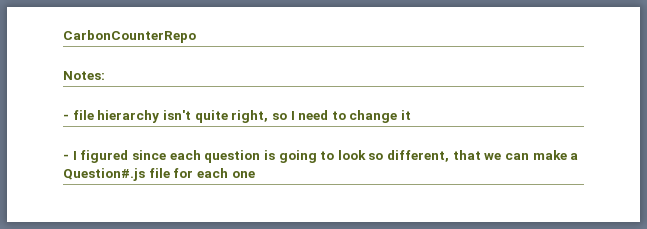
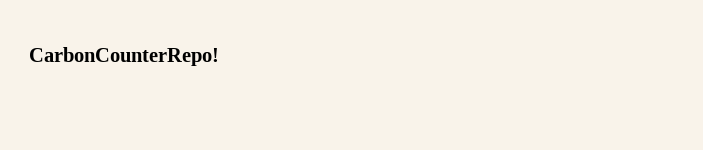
[63,30,196,43] [63,71,105,80] [63,110,412,123] [63,150,579,163] [63,168,255,181] CarbonCounterRepo // Notes: // - file hierarchy isn't quite right, so I need to change it // - I figured since each question is going to look so different, that we can make a Question#.js file for each one -> [29,47,219,66] CarbonCounterRepo!

